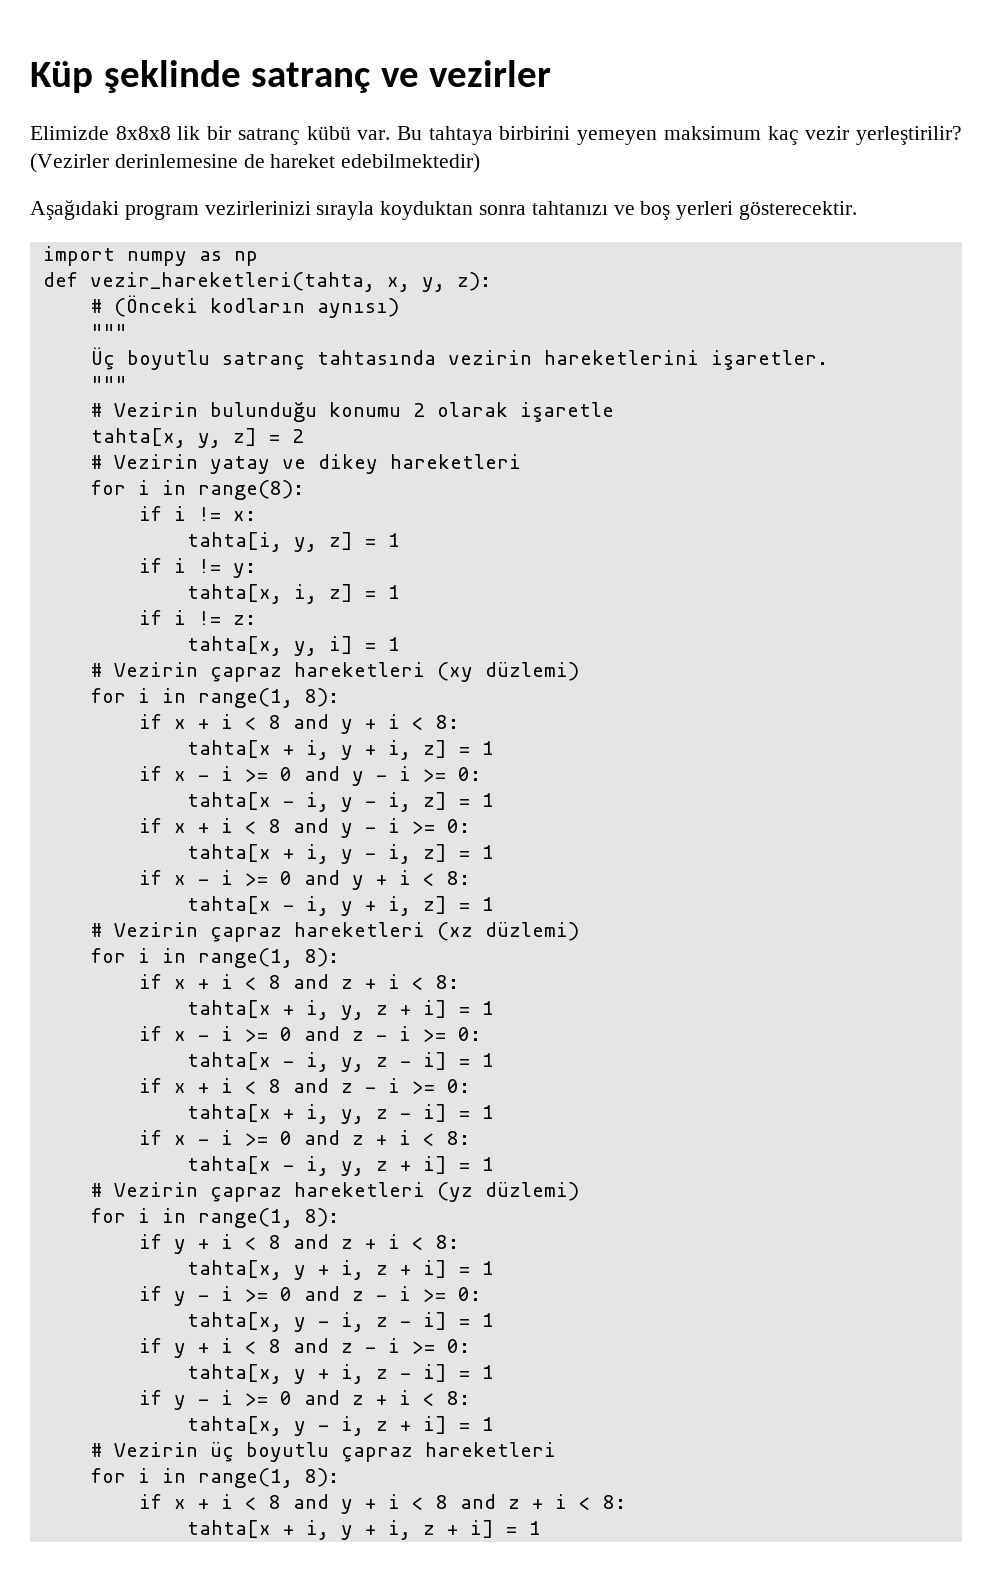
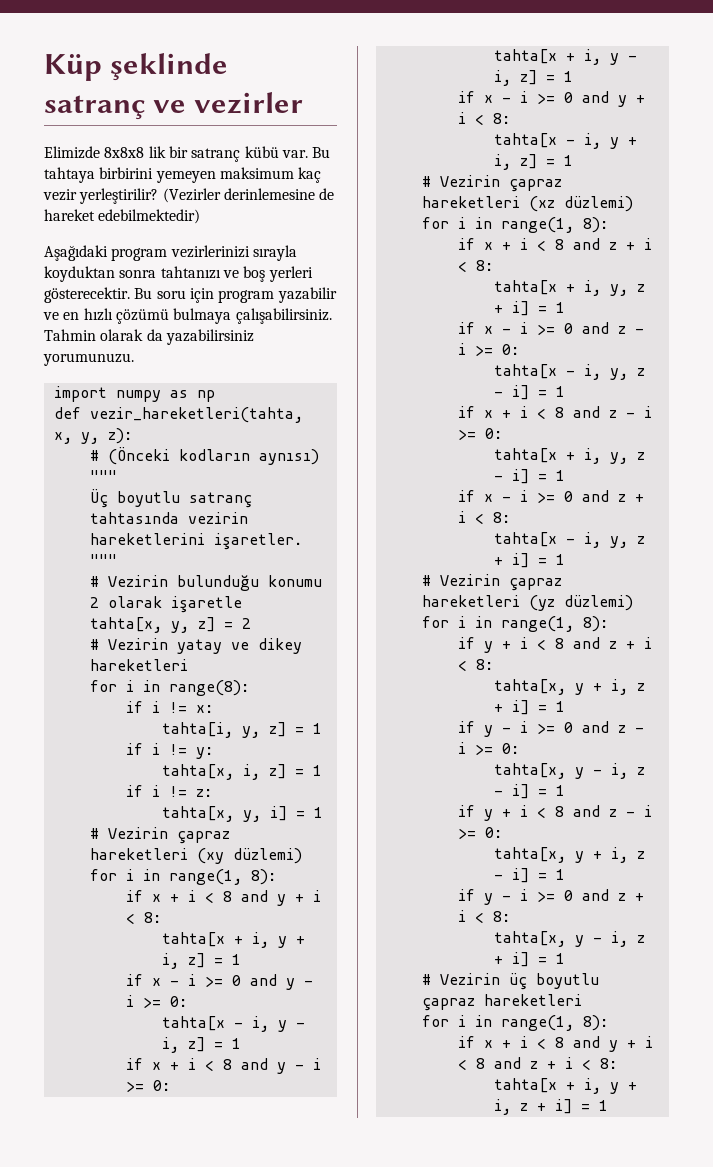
(858, 210) none -> [134,287,337,303] [43,308,332,324] [44,329,254,345] [43,353,134,366] Bu soru için program yazabilir ve en hızlı çözümü bulmaya çalışabilirsiniz. Tahmin olarak da yazabilirsiniz yorumunuzu.

